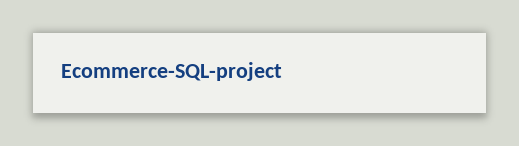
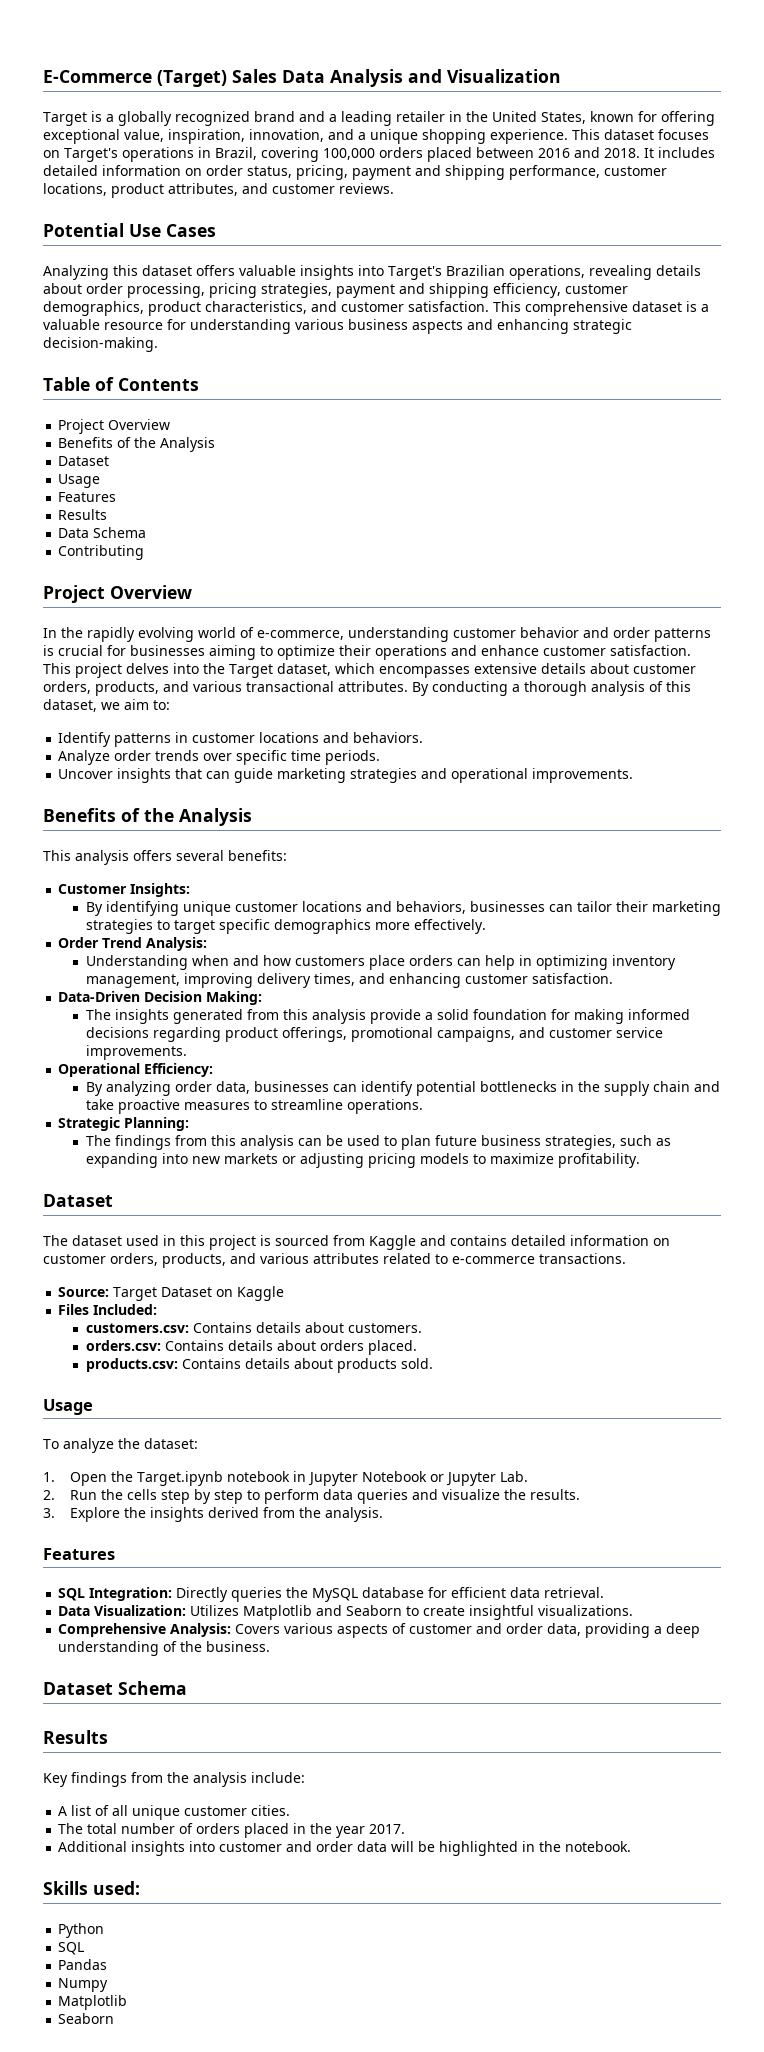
[61,62,282,81] Ecommerce-SQL-project -> [43,69,561,87] [43,111,715,126] [43,129,709,144] [43,147,715,162] [43,165,667,180] [43,183,394,198] [43,223,216,237] [43,265,701,280] [43,283,628,298] [43,301,709,316] [43,319,632,334] [43,337,158,352] [43,377,199,391] [58,419,171,434] [58,437,216,452] [58,456,110,466] [58,474,101,488] [58,492,117,502] [58,509,108,520] [58,527,147,538] [58,545,145,560] [43,585,192,603] [43,627,711,642] [43,645,691,660] [43,663,696,678] [43,681,691,696] [43,699,170,712] [58,732,424,747] [58,750,381,765] [58,768,634,783] [43,808,252,826] [43,850,287,865] [58,883,191,897] [85,901,721,916] [85,919,486,934] [58,937,208,951] [85,955,676,970] [85,973,613,988] [58,991,263,1005] [85,1009,690,1024] [85,1027,663,1042] [85,1045,187,1060] [58,1063,214,1077] [85,1081,720,1096] [85,1099,423,1114] [58,1117,190,1131] [85,1135,671,1150] [85,1153,640,1168] [43,1194,113,1207] [43,1235,670,1250] [43,1253,626,1268] [58,1286,285,1301] [58,1304,158,1315] [85,1322,422,1333] [85,1340,417,1355] [85,1358,433,1373] [43,1399,93,1415] [43,1438,198,1453] [43,1471,529,1486] [43,1489,581,1504] [43,1507,384,1522] [43,1548,115,1560] [58,1587,605,1602] [58,1605,634,1620] [58,1623,701,1638] [58,1641,271,1656] [43,1681,187,1695] [43,1730,108,1744] [43,1772,305,1787] [58,1805,291,1820] [58,1823,406,1838] [58,1841,632,1856] [43,1881,140,1895] [58,1923,105,1938] [58,1942,85,1955] [58,1959,108,1970] [58,1978,109,1992] [58,1995,128,2010] [58,2013,115,2024] E-Commerce (Target) Sales Data Analysis and Visualization // Target is a globally recognized brand and a leading retailer in the United States, known for offering exceptional value, inspiration, innovation, and a unique shopping experience. This dataset focuses on Target's operations in Brazil, covering 100,000 orders placed between 2016 and 2018. It includes detailed information on order status, pricing, payment and shipping performance, customer locations, product attributes, and customer reviews. // Potential Use Cases // Analyzing this dataset offers valuable insights into Target's Brazilian operations, revealing details about order processing, pricing strategies, payment and shipping efficiency, customer demographics, product characteristics, and customer satisfaction. This comprehensive dataset is a valuable resource for understanding various business aspects and enhancing strategic decision-making. // Table of Contents // Project Overview // Benefits of the Analysis // Dataset // Usage // Features // Results // Data Schema // Contributing // Project Overview // In the rapidly evolving world of e-commerce, understanding customer behavior and order patterns is crucial for businesses aiming to optimize their operations and enhance customer satisfaction. This project delves into the Target dataset, which encompasses extensive details about customer orders, products, and various transactional attributes. By conducting a thorough analysis of this dataset, we aim to: // Identify patterns in customer locations and behaviors. // Analyze order trends over specific time periods. // Uncover insights that can guide marketing strategies and operational improvements. // Benefits of the Analysis // This analysis offers several benefits: // Customer Insights: // By identifying unique customer locations and behaviors, businesses can tailor their marketing strategies to target specific demographics more effectively. // Order Trend Analysis: // Understanding when and how customers place orders can help in optimizing inventory management, improving delivery times, and enhancing customer satisfaction. // Data-Driven Decision Making: // The insights generated from this analysis provide a solid foundation for making informed decisions regarding product offerings, promotional campaigns, and customer service improvements. // Operational Efficiency: // By analyzing order data, businesses can identify potential bottlenecks in the supply chain and take proactive measures to streamline operations. // Strategic Planning: // The findings from this analysis can be used to plan future business strategies, such as expanding into new markets or adjusting pricing models to maximize profitability. // Dataset // The dataset used in this project is sourced from Kaggle and contains detailed information on customer orders, products, and various attributes related to e-commerce transactions. // Source: Target Dataset on Kaggle // Files Included: // customers.csv: Contains details about customers. // orders.csv: Contains details about orders placed. // products.csv: Contains details about products sold. // Usage // To analyze the dataset: // 1. Open the Target.ipynb notebook in Jupyter Notebook or Jupyter Lab. // 2. Run the cells step by step to perform data queries and visualize the results. // 3. Explore the insights derived from the analysis. // Features // SQL Integration: Directly queries the MySQL database for efficient data retrieval. // Data Visualization: Utilizes Matplotlib and Seaborn to create insightful visualizations. // Comprehensive Analysis: Covers various aspects of customer and order data, providing a deep understanding of the business. // Dataset Schema // Results // Key findings from the analysis include: // A list of all unique customer cities. // The total number of orders placed in the year 2017. // Additional insights into customer and order data will be highlighted in the notebook. // Skills used: // Python // SQL // Pandas // Numpy // Matplotlib // Seaborn

